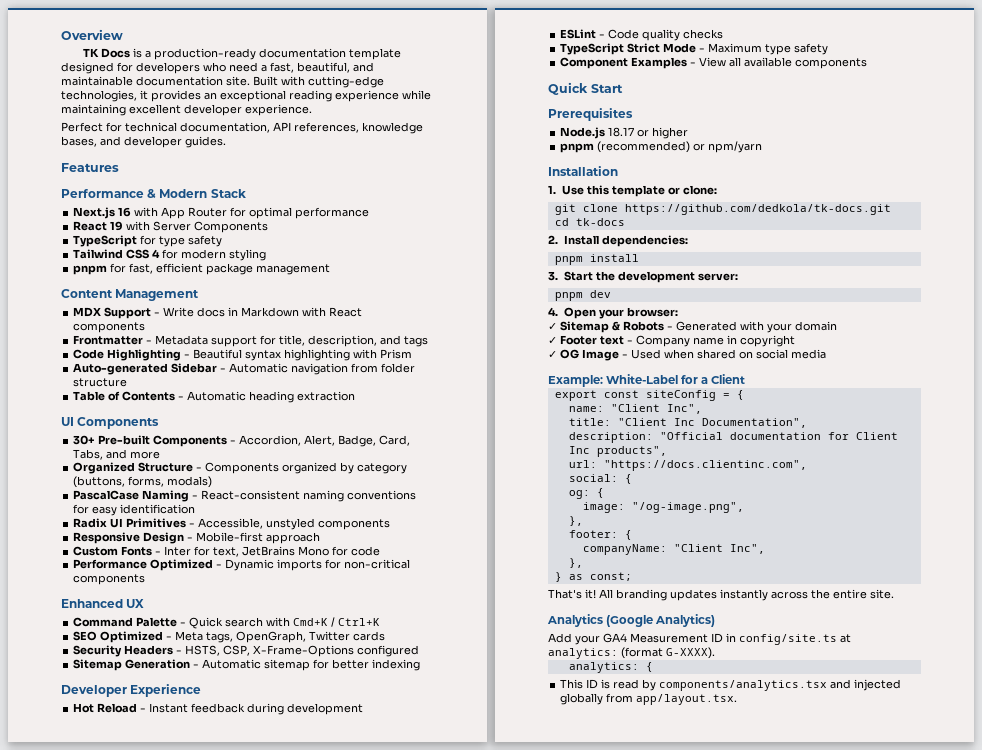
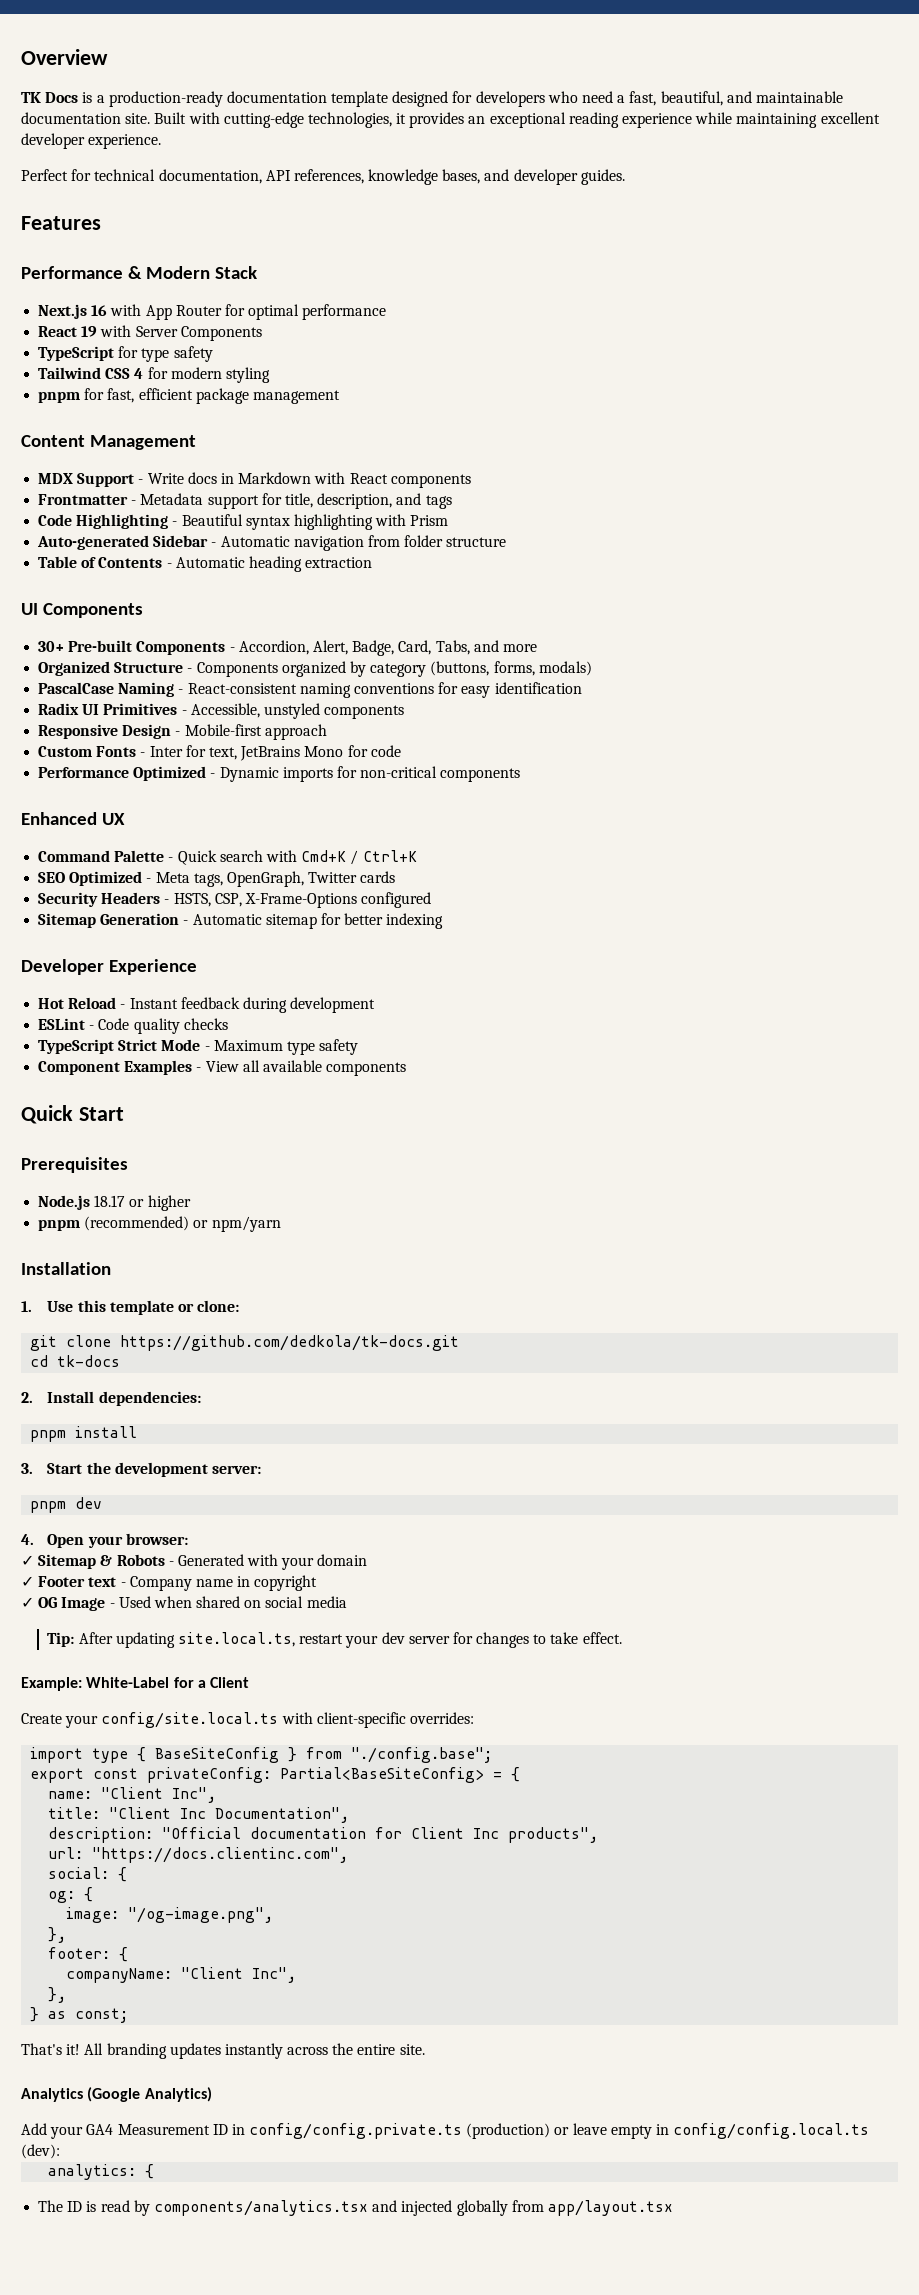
(826, 354) none -> [47,1632,622,1648] // Tip: After updating site.local.ts, restart your dev server for changes to take effect.
(746, 379) none -> [21,1712,474,1728] [30,1747,493,1763] // Create your config/site.local.ts with client-specific overrides: // import type { BaseSiteConfig } from "./config.base";
[645,390,716,401] siteConfig -> [147,1767,485,1783] privateConfig: Partial<BaseSiteConfig>
[739,634,851,645] [548,647,715,659] config/site.ts at analytics: (format G-XXXX). -> [249,2123,870,2139] [21,2144,60,2159] config/config.private.ts (production) or leave empty in config/config.local.ts (dev):
[560,679,584,689] This -> [38,2200,64,2212] The
[636,694,738,705] app/layout.tsx. -> [547,2200,673,2216] app/layout.tsx

